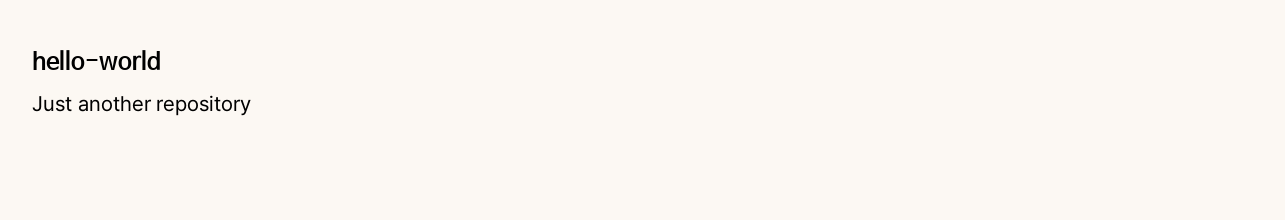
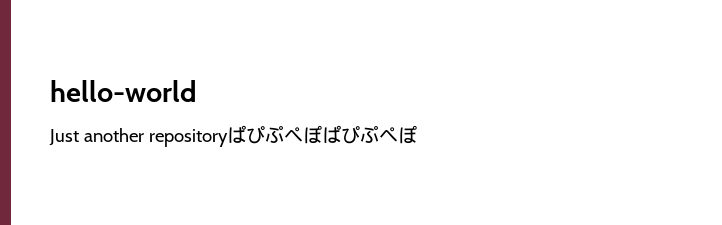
(252, 105) none -> [226,125,417,144] ぱぴぷぺぽぱぴぷぺぽ

